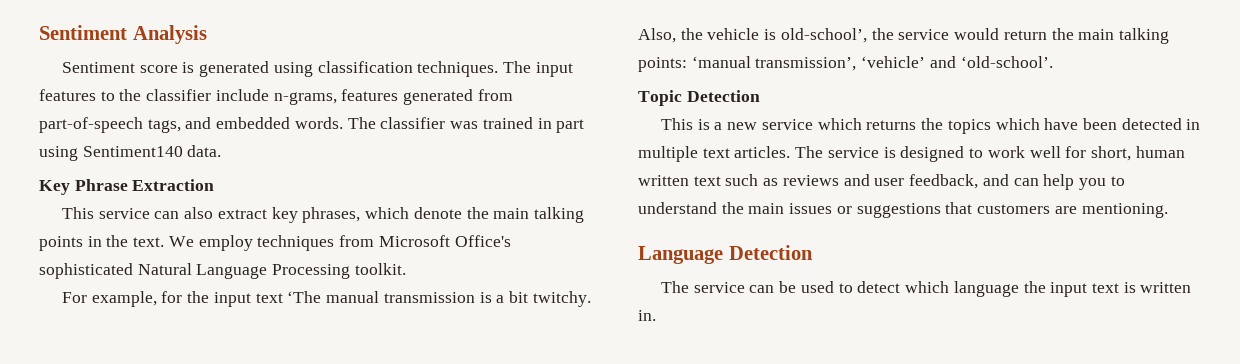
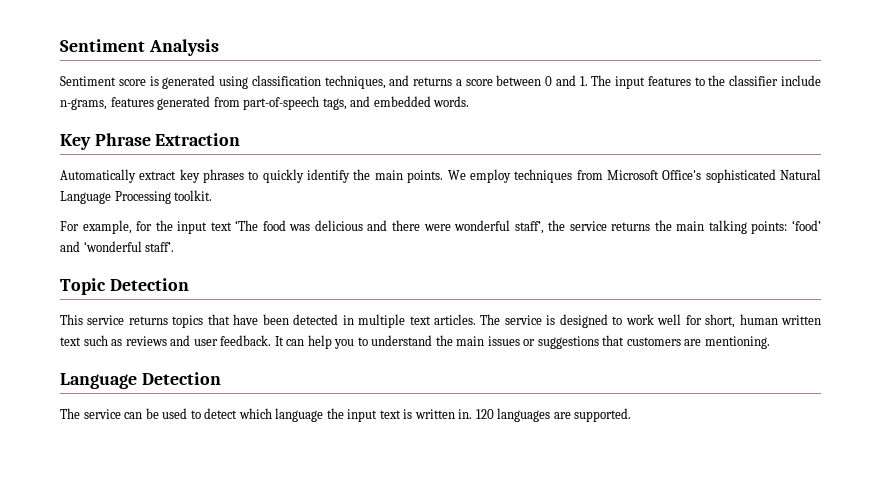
[417,61,499,77] techniques. -> [324,75,588,89] techniques, and returns a score between 0 and 1.
[347,117,585,133] [39,145,222,161] [39,179,215,195] [61,207,584,223] [39,235,165,251] The classifier was trained in part using Sentiment140 data. // Key Phrase Extraction // This service can also extract key phrases, which denote the main talking points in the text. -> [60,133,241,150] [60,169,444,183] // Key Phrase Extraction // Automatically extract key phrases to quickly identify the main points.
[326,291,591,307] [638,28,1169,44] [638,56,1053,72] [638,90,760,106] [660,118,1040,134] manual transmission is a bit twitchy. Also, the vehicle is old-school’, the service would return the main talking points: ‘manual transmission’, ‘vehicle’ and ‘old-school’. // Topic Detection // This is a new service which returns the topics which -> [262,220,821,234] [60,241,175,252] [60,278,189,295] [60,314,230,328] food was delicious and there were wonderful staff’, the service returns the main talking points: ‘food’ and ‘wonderful staff’. // Topic Detection // This service returns topics that
[909,174,1009,189] feedback, and -> [220,335,284,346] feedback. It
(656, 315) none -> [475,408,632,422] 120 languages are supported.

